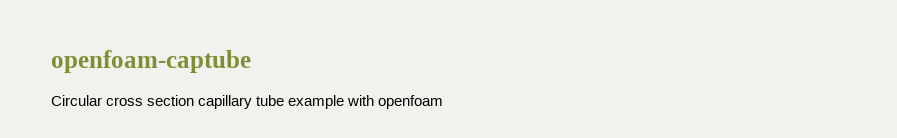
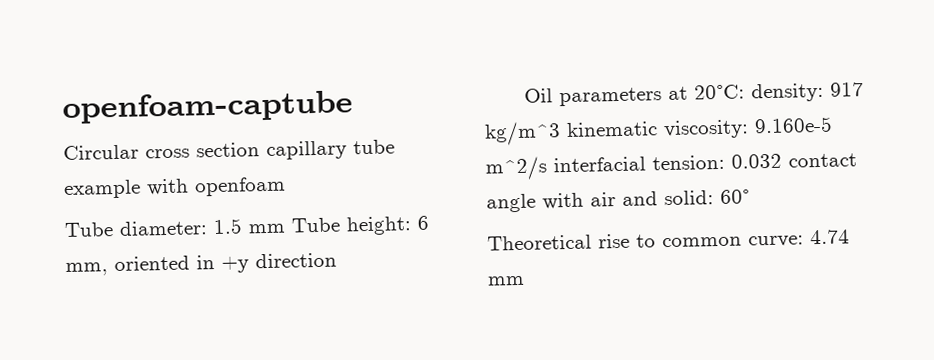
(444, 102) none -> [64,215,429,238] [65,252,337,277] [524,82,865,107] [484,116,833,146] [485,153,857,181] [486,189,750,213] [487,229,850,251] [487,275,525,286] // Tube diameter: 1.5 mm Tube height: 6 mm, oriented in +y direction // Oil parameters at 20°C: density: 917 kg/m^3 kinematic viscosity: 9.160e-5 m^2/s interfacial tension: 0.032 contact angle with air and solid: 60° // Theoretical rise to common curve: 4.74 mm

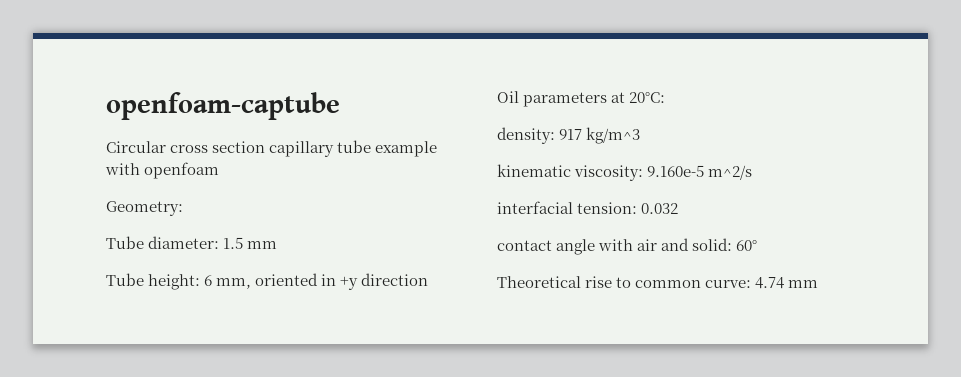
(286, 186) none -> [106,201,183,216] // Geometry:
(286, 228) none -> (278, 245) //
(746, 92) none -> (666, 97) //
(561, 133) none -> (641, 135) //
(548, 168) none -> (753, 172) //
(782, 161) none -> (679, 208) //

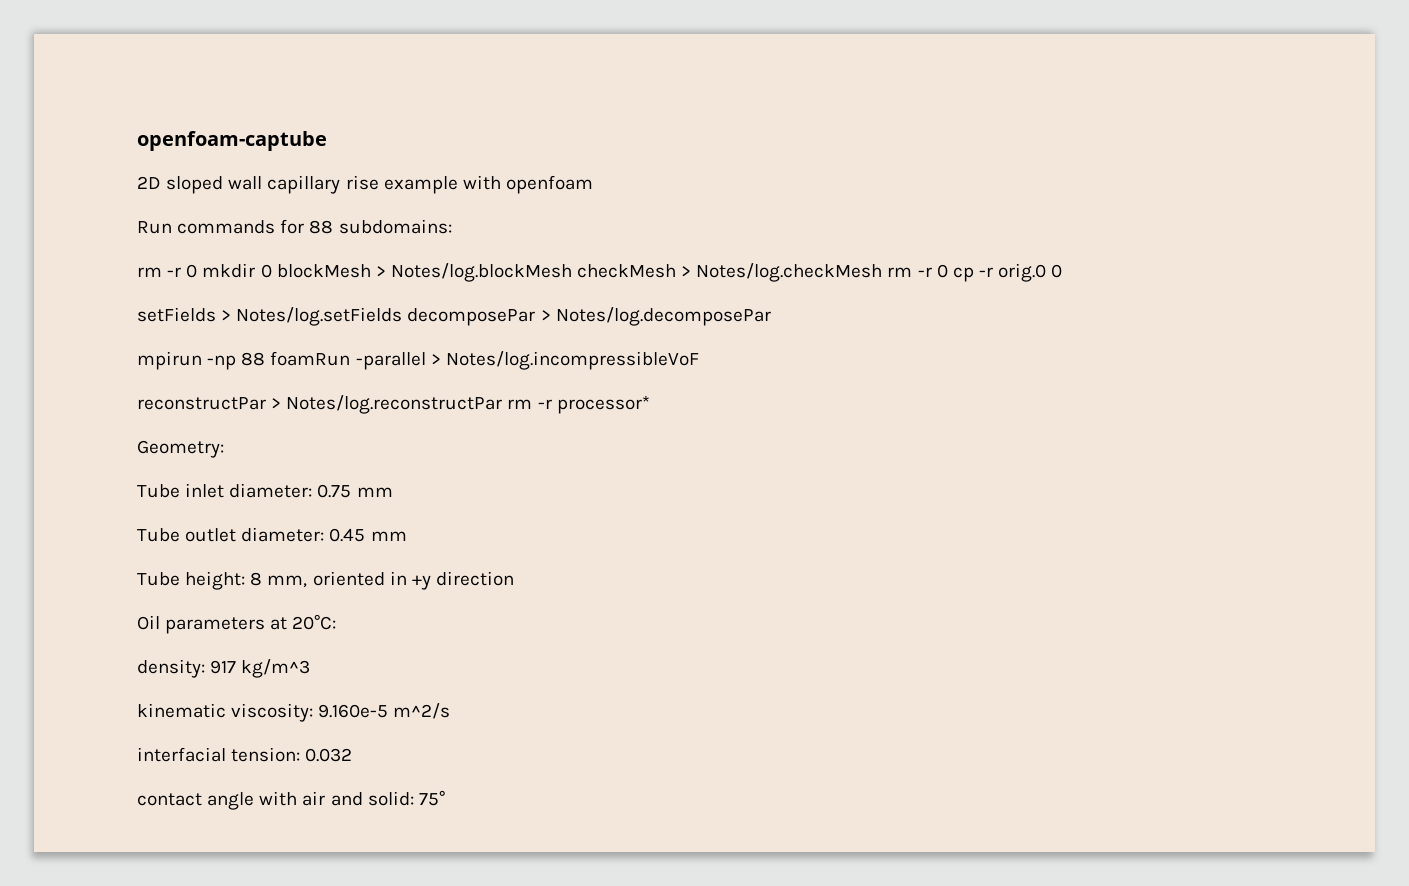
[106,140,438,157] [105,162,220,179] [106,201,183,216] [106,236,244,249] Circular cross section capillary tube example with openfoam // Geometry: // Tube diameter: 1.5 -> [137,175,593,194] [137,219,452,234] [137,263,1063,282] [137,307,771,326] [137,351,699,370] [137,395,650,414] [137,440,224,458] [137,483,393,498] [137,527,366,542] 2D sloped wall capillary rise example with openfoam // Run commands for 88 subdomains: // rm -r 0 mkdir 0 blockMesh > Notes/log.blockMesh checkMesh > Notes/log.checkMesh rm -r 0 cp -r orig.0 0 // setFields > Notes/log.setFields decomposePar > Notes/log.decomposePar // mpirun -np 88 foamRun -parallel > Notes/log.incompressibleVoF // reconstructPar > Notes/log.reconstructPar rm -r processor* // Geometry: // Tube inlet diameter: 0.75 mm // Tube outlet diameter: 0.45
[204,275,213,286] 6 -> [250,572,263,586] 8
[736,240,758,251] [497,276,819,289] 60° // Theoretical rise to common curve: 4.74 mm -> [418,790,445,806] 75°

